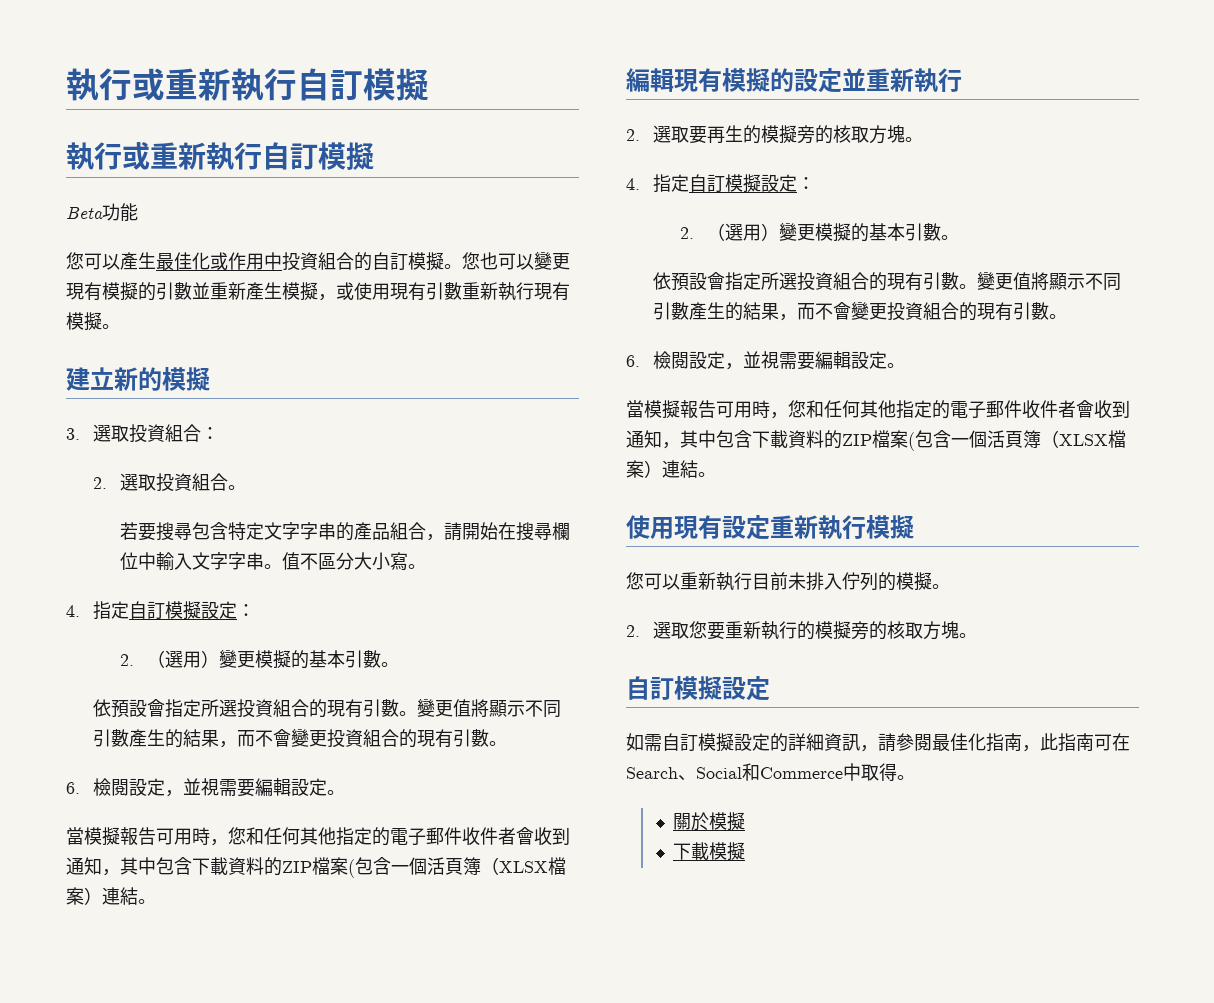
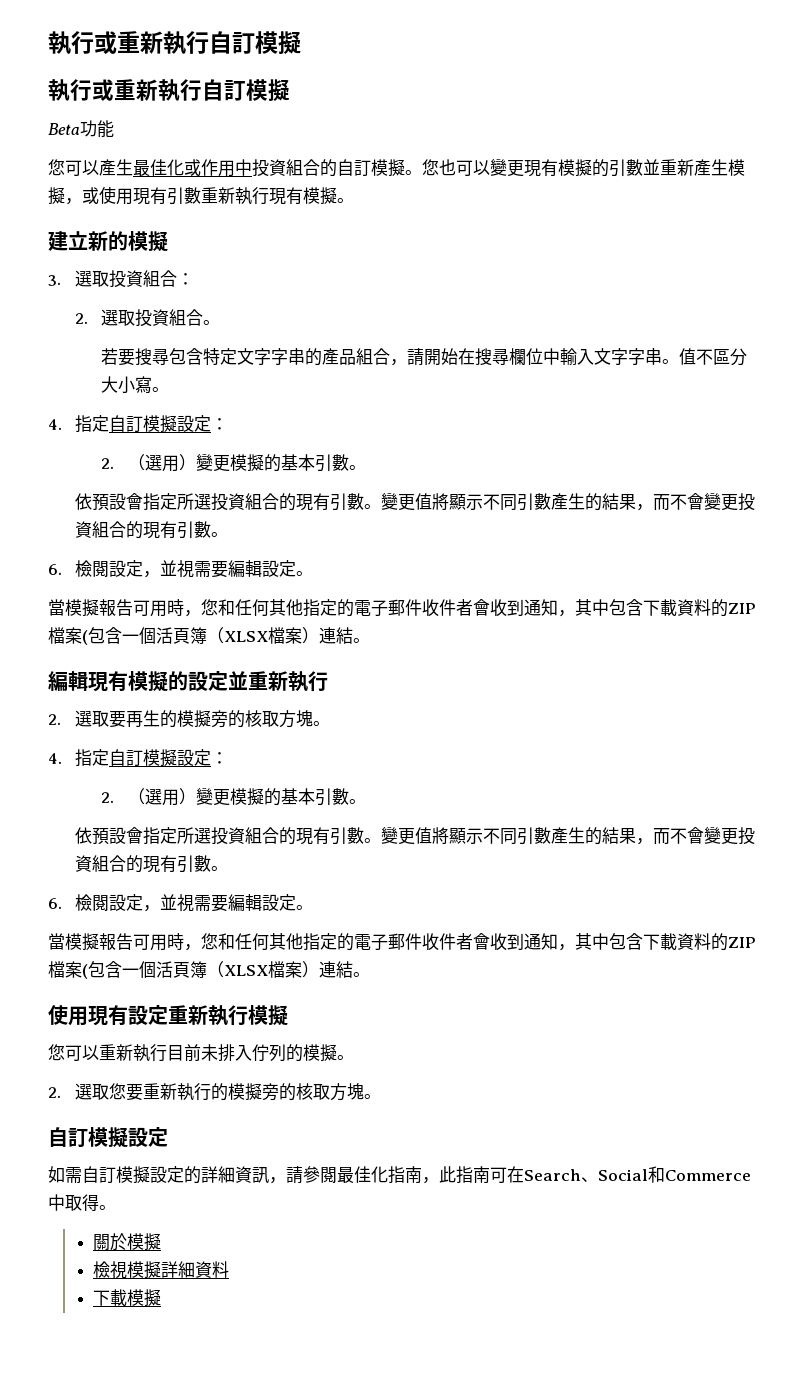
(745, 821) none -> [93,1261,230,1279] // 檢視模擬詳細資料

